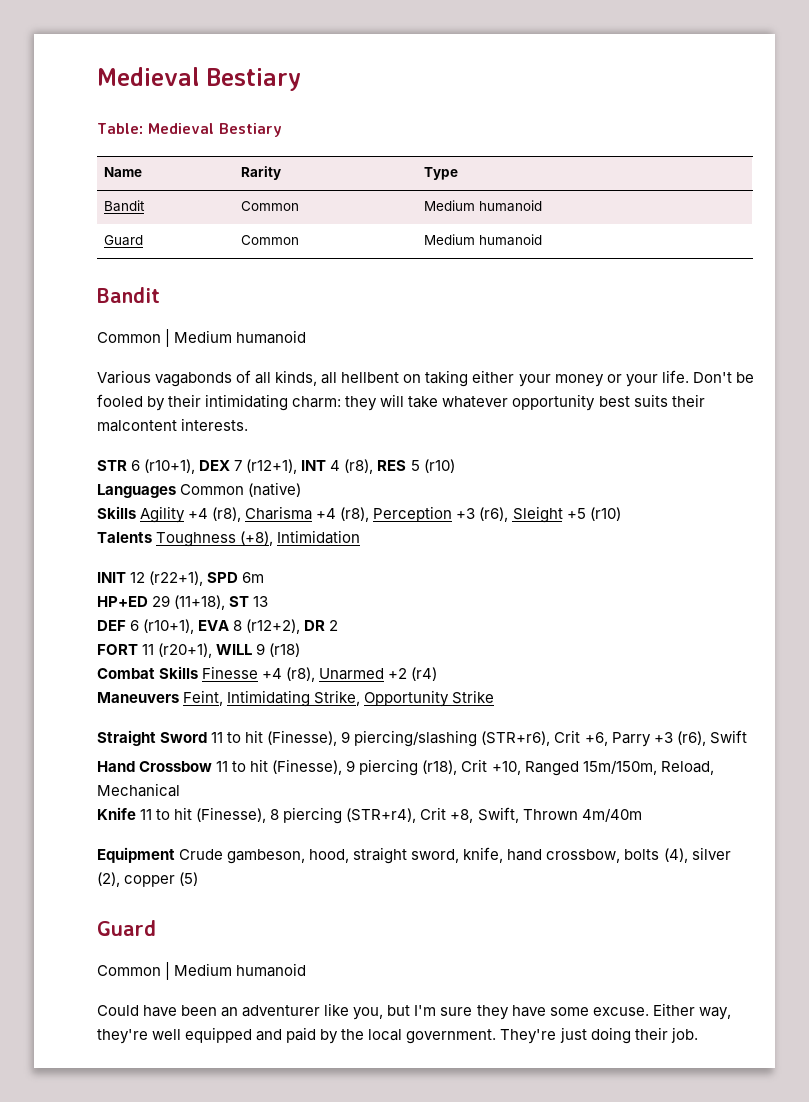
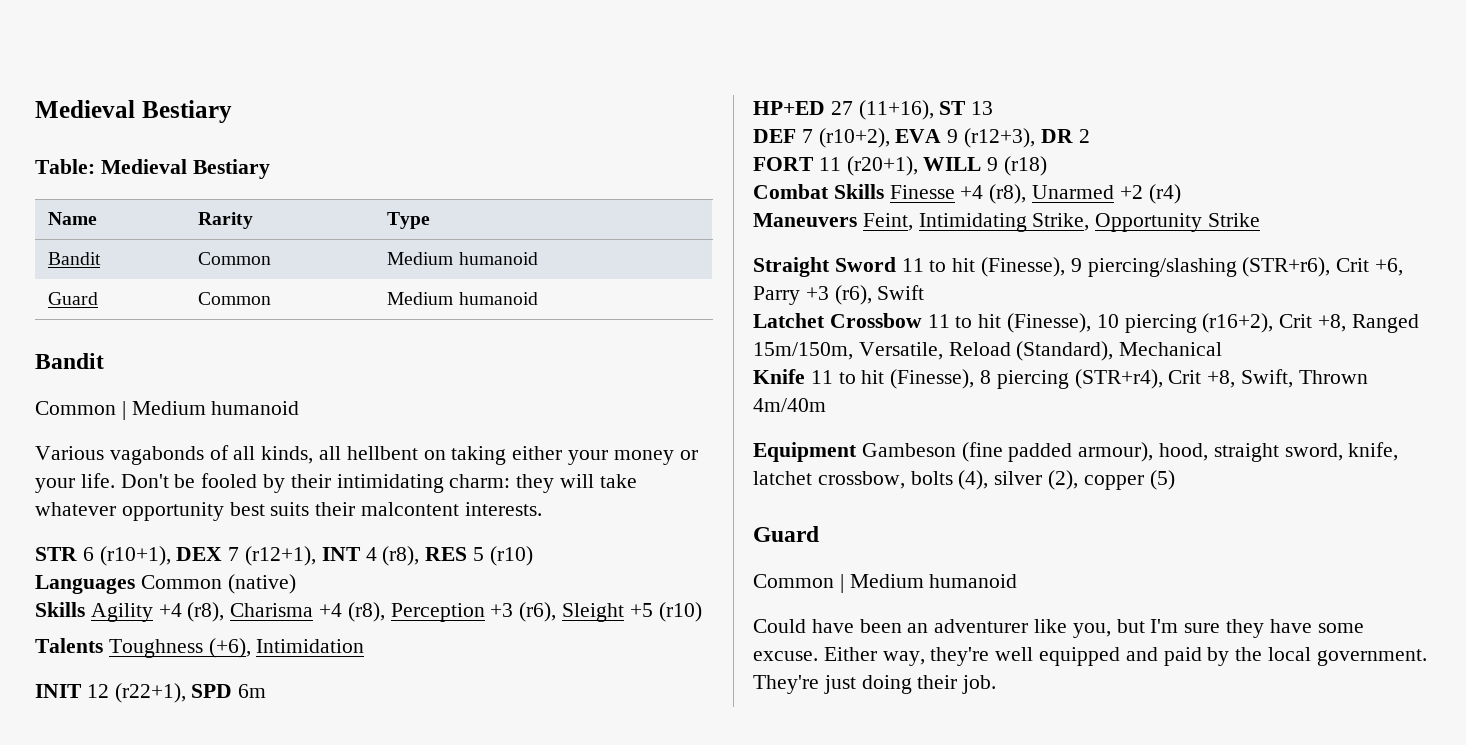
[240,531,274,546] (+8), -> [208,638,251,658] (+6),
[152,595,226,610] 29 (11+18), -> [830,100,934,120] 27 (11+16),
[130,619,301,634] 6 (r10+1), EVA 8 (r12+2), -> [801,128,1036,148] 7 (r10+2), EVA 9 (r12+3),
[97,761,135,772] Hand -> [753,313,825,328] Latchet
[346,759,714,776] 9 piercing (r18), Crit +10, Ranged 15m/150m, Reload, -> [1096,313,1419,333] [753,341,1114,361] 10 piercing (r16+2), Crit +8, Ranged 15m/150m, Versatile, Reload (Standard),
[179,849,306,864] Crude gambeson, -> [861,442,1154,462] Gambeson (fine padded armour),
[507,849,543,861] hand -> [753,471,812,485] latchet

